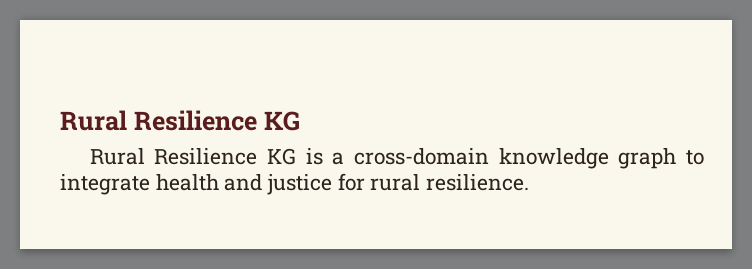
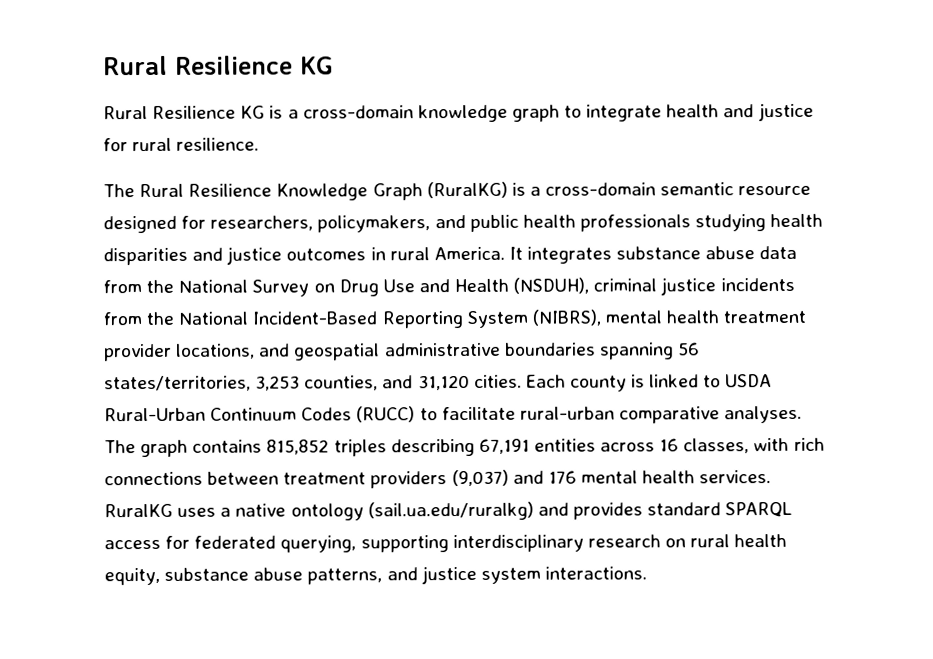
(530, 182) none -> [103,181,812,201] [103,213,824,234] [103,245,798,266] [103,277,795,297] [103,309,807,329] [104,342,700,362] [104,374,773,392] [104,405,803,424] [104,437,825,458] [104,469,772,489] [104,501,793,521] [104,533,788,553] [104,565,647,586] // The Rural Resilience Knowledge Graph (RuralKG) is a cross-domain semantic resource designed for researchers, policymakers, and public health professionals studying health disparities and justice outcomes in rural America. It integrates substance abuse data from the National Survey on Drug Use and Health (NSDUH), criminal justice incidents from the National Incident-Based Reporting System (NIBRS), mental health treatment provider locations, and geospatial administrative boundaries spanning 56 states/territories, 3,253 counties, and 31,120 cities. Each county is linked to USDA Rural-Urban Continuum Codes (RUCC) to facilitate rural-urban comparative analyses. The graph contains 815,852 triples describing 67,191 entities across 16 classes, with rich connections between treatment providers (9,037) and 176 mental health services. RuralKG uses a native ontology (sail.ua.edu/ruralkg) and provides standard SPARQL access for federated querying, supporting interdisciplinary research on rural health equity, substance abuse patterns, and justice system interactions.

